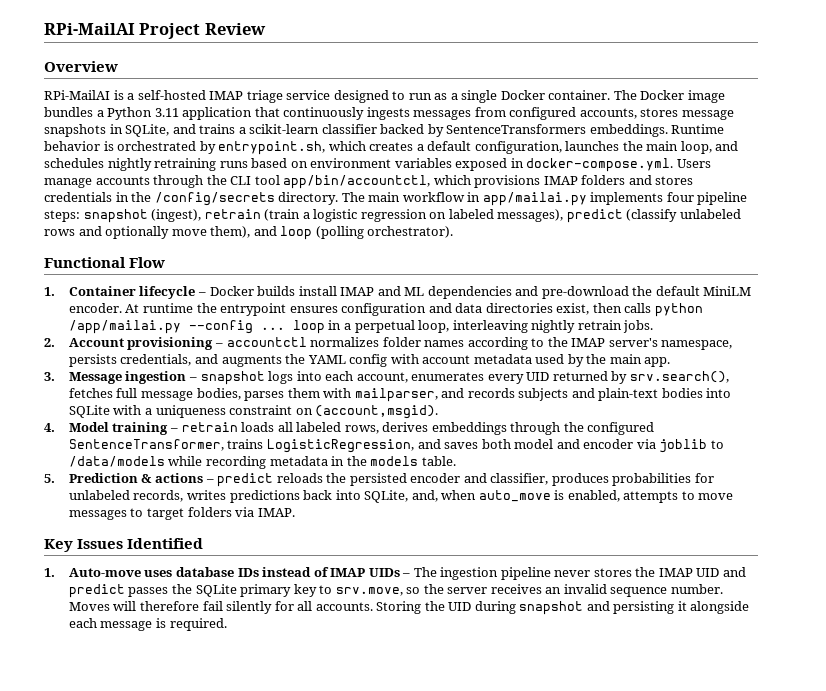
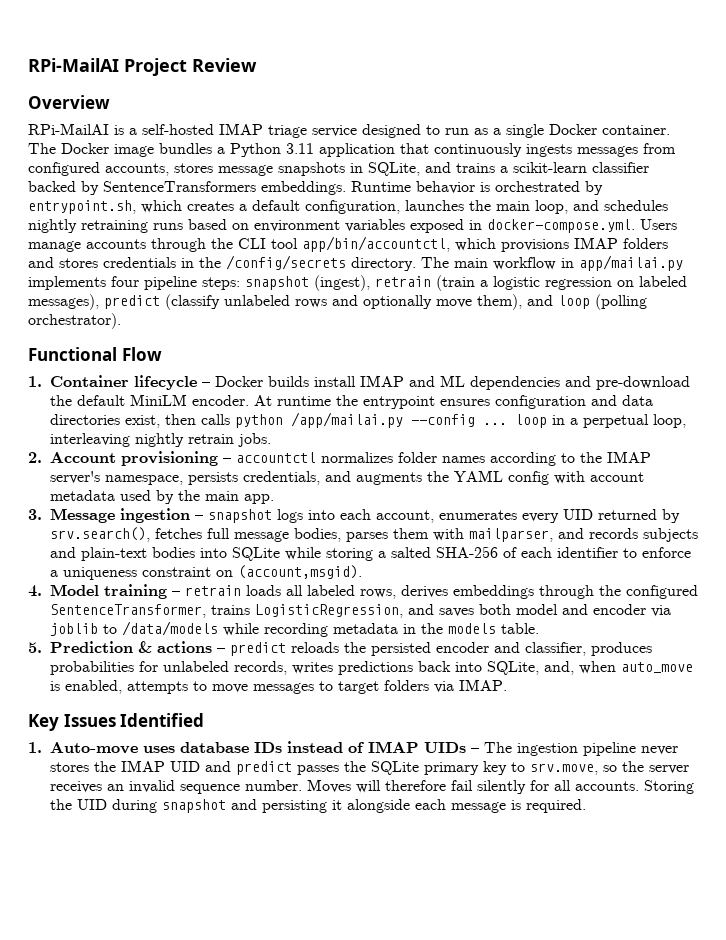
[113,405,142,415] with -> [285,546,691,561] while storing a salted SHA-256 of each identifier to enforce

